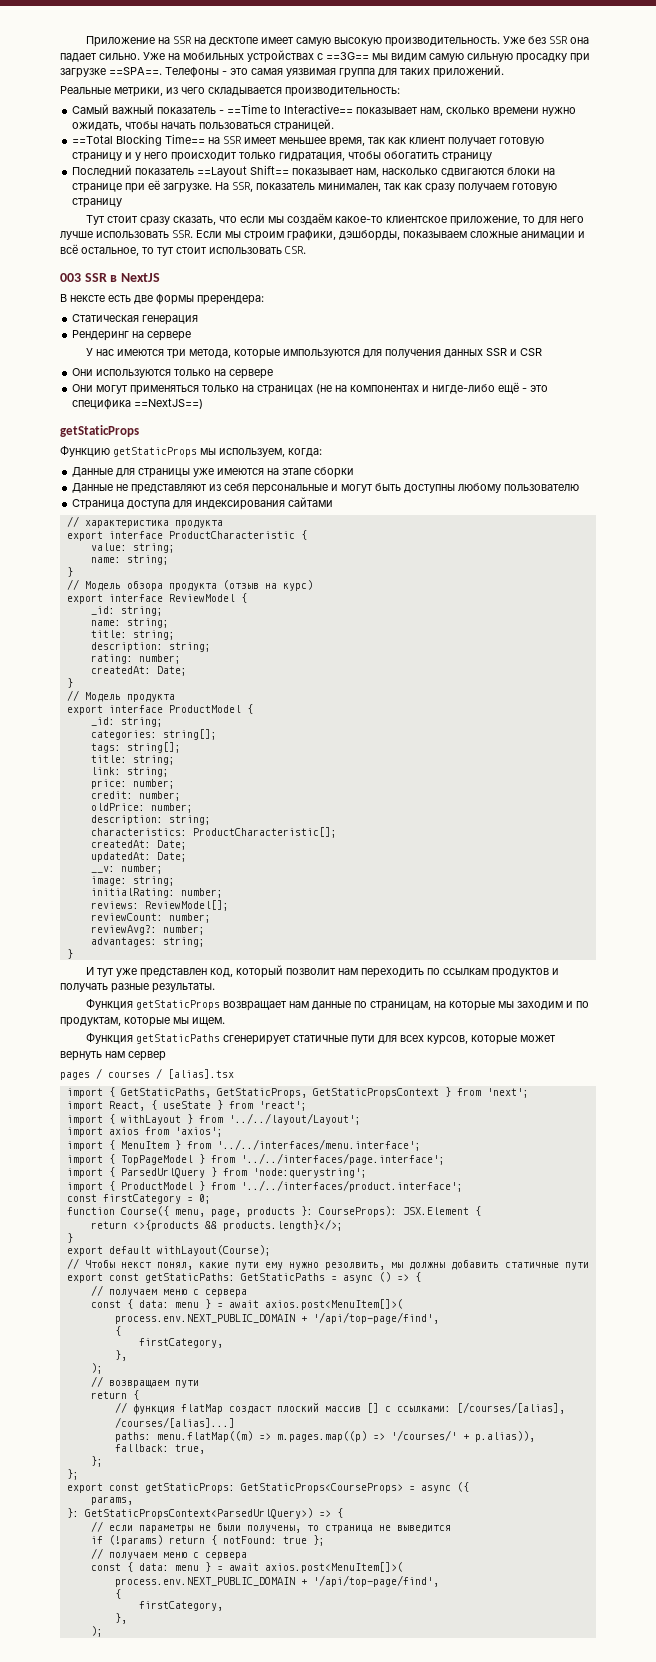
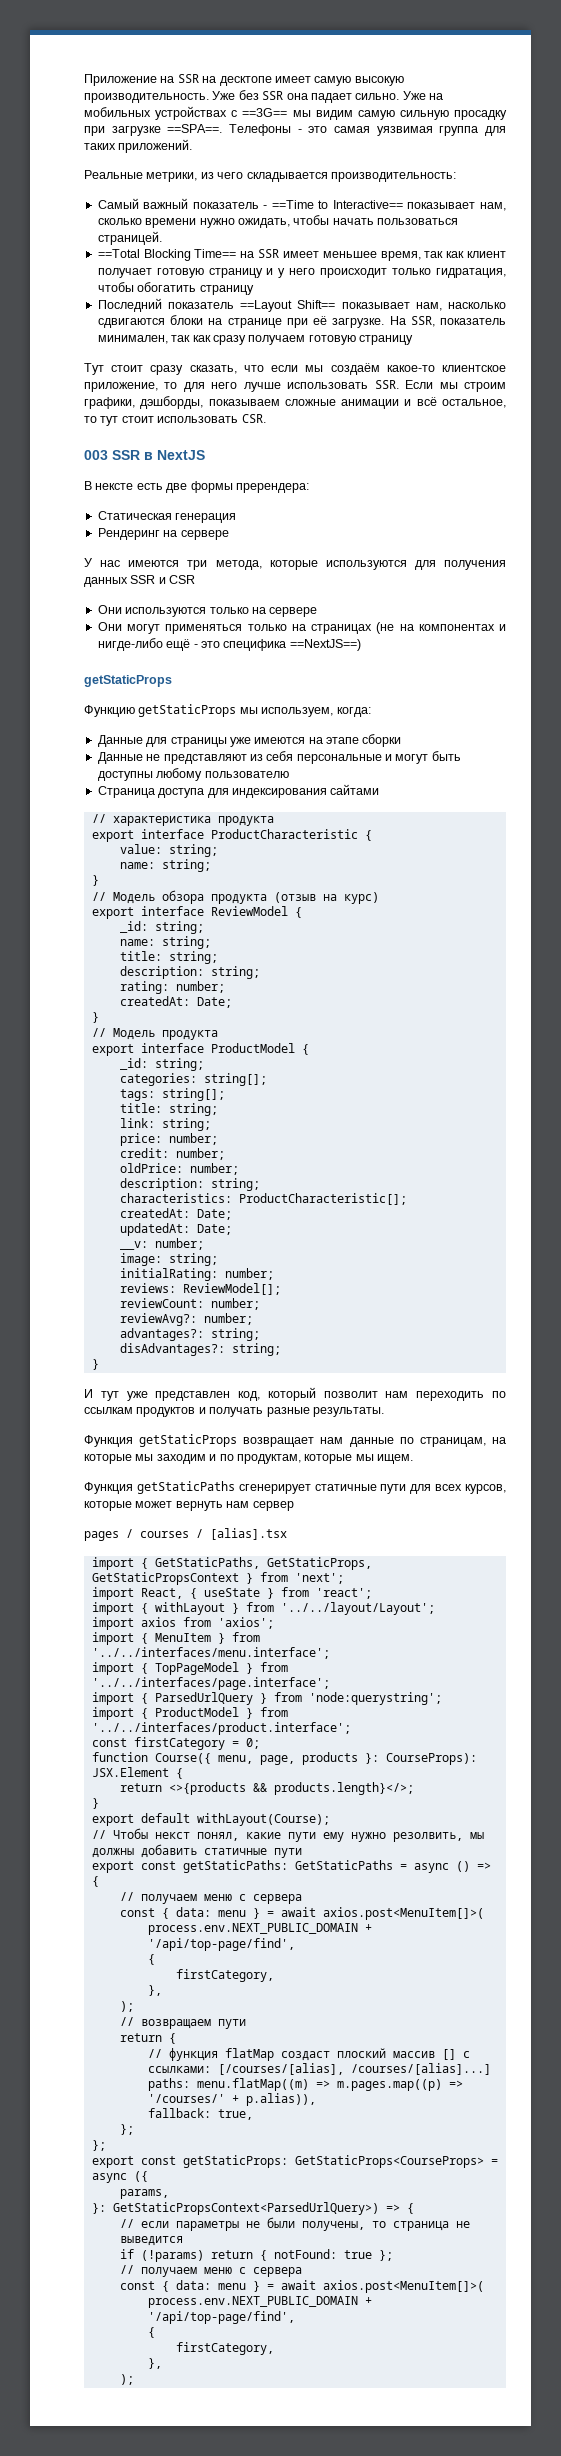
[283,349,361,358] импользуются -> [325,560,407,570] иcпользуются
[90,937,157,947] advantages: -> [119,1328,260,1341] [119,1343,225,1356] advantages?: string; // disAdvantages?:

